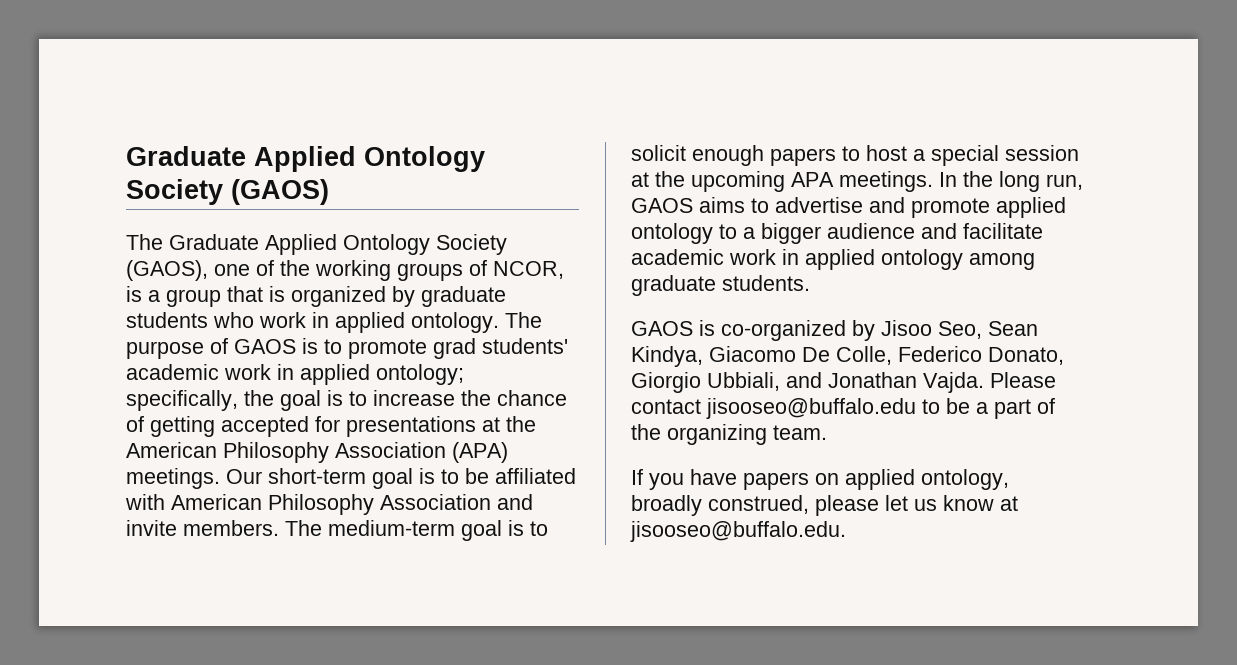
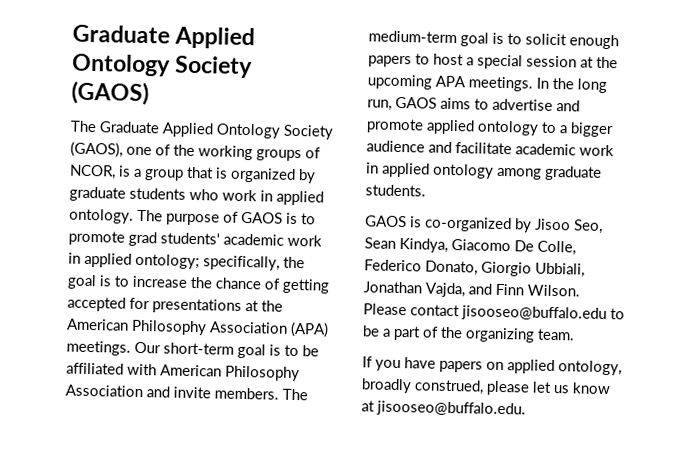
[786,372,984,393] and Jonathan Vajda. -> [363,281,580,298] Jonathan Vajda, and Finn Wilson.

